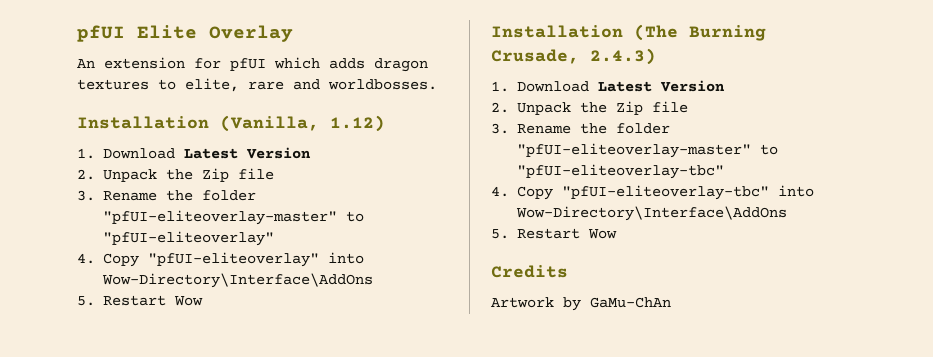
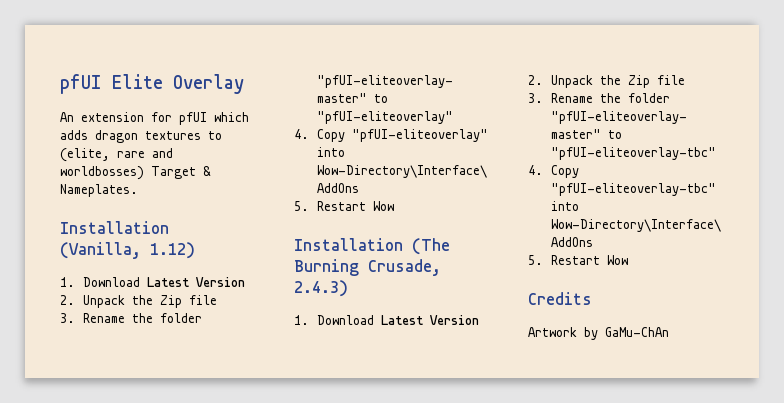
[185,78,239,92] elite, -> [60,148,110,162] (elite,
[328,79,437,90] worldbosses. -> [60,166,211,180] [60,184,138,197] worldbosses) Target & Nameplates.

